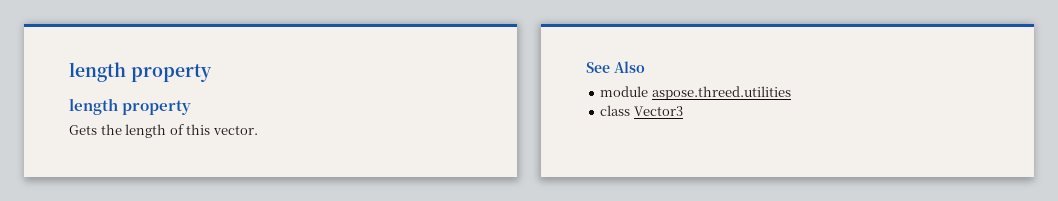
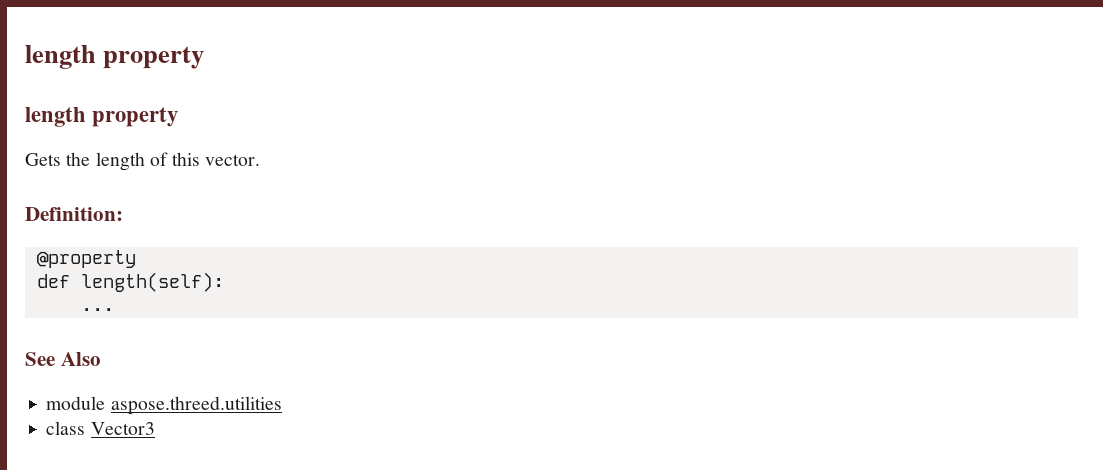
(258, 130) none -> [25,207,123,221] [36,250,136,268] [36,272,224,292] [80,308,114,311] // Definition: // @property // def length(self): // ...

